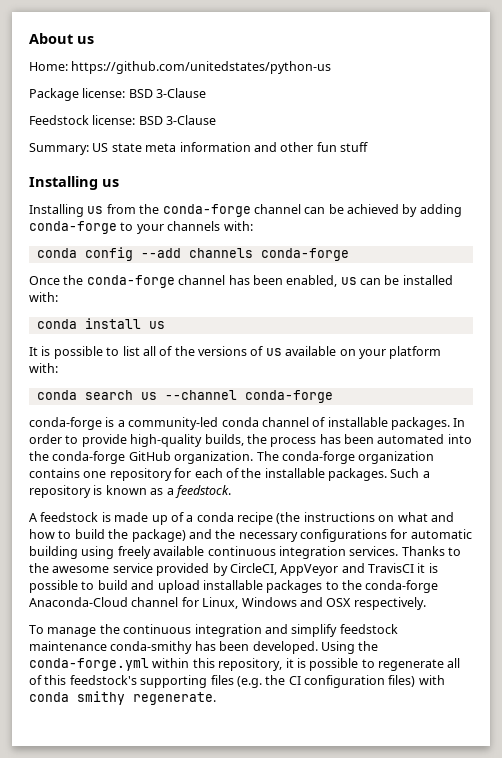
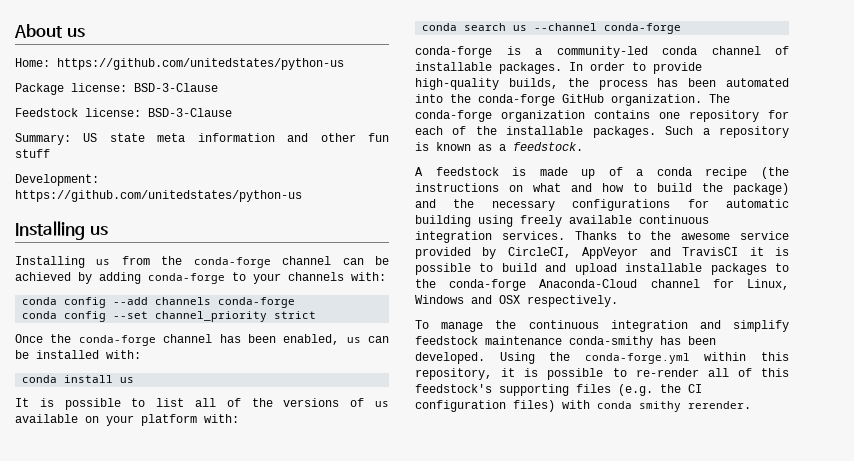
[128,88,207,98] BSD 3-Clause -> [134,83,218,92] BSD-3-Clause
[138,115,217,125] BSD 3-Clause -> [148,108,232,117] BSD-3-Clause
(368, 147) none -> [15,174,99,186] [15,190,302,202] // Development: https://github.com/unitedstates/python-us
(349, 254) none -> [22,311,317,322] // conda config --set channel_priority strict
[378,659,444,671] regenerate -> [635,368,699,377] re-render
[133,692,216,705] regenerate. -> [688,401,751,409] rerender.

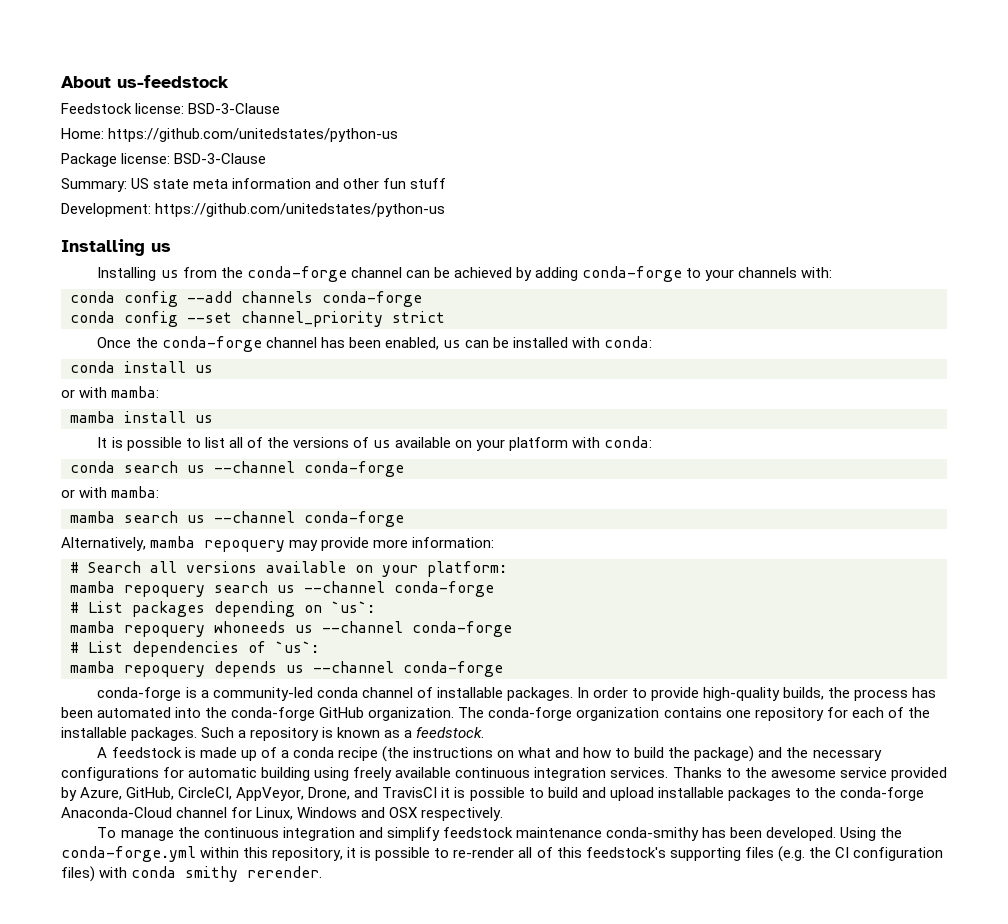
[66,27,85,38] us -> [117,75,229,88] [61,103,281,114] us-feedstock // Feedstock license: BSD-3-Clause
[15,108,232,117] // Feedstock license: BSD-3-Clause -> (267, 158) none
[106,350,141,359] with: -> [572,336,653,348] with conda:
(135, 380) none -> [61,386,160,398] [70,411,213,423] // or with mamba: // mamba install us
[204,414,239,423] with: -> [572,436,653,448] with conda:
(682, 28) none -> [61,486,160,498] [70,511,404,527] [61,536,495,552] [70,561,507,577] [70,581,494,597] [70,601,375,617] [70,621,512,637] [70,641,319,657] [70,661,503,677] // or with mamba: // mamba search us --channel conda-forge // Alternatively, mamba repoquery may provide more information: // # Search all versions available on your platform: // mamba repoquery search us --channel conda-forge // # List packages depending on `us`: // mamba repoquery whoneeds us --channel conda-forge // # List dependencies of `us`: // mamba repoquery depends us --channel conda-forge
[507,247,639,259] CircleCI, AppVeyor -> [80,787,351,801] Azure, GitHub, CircleCI, AppVeyor, Drone,

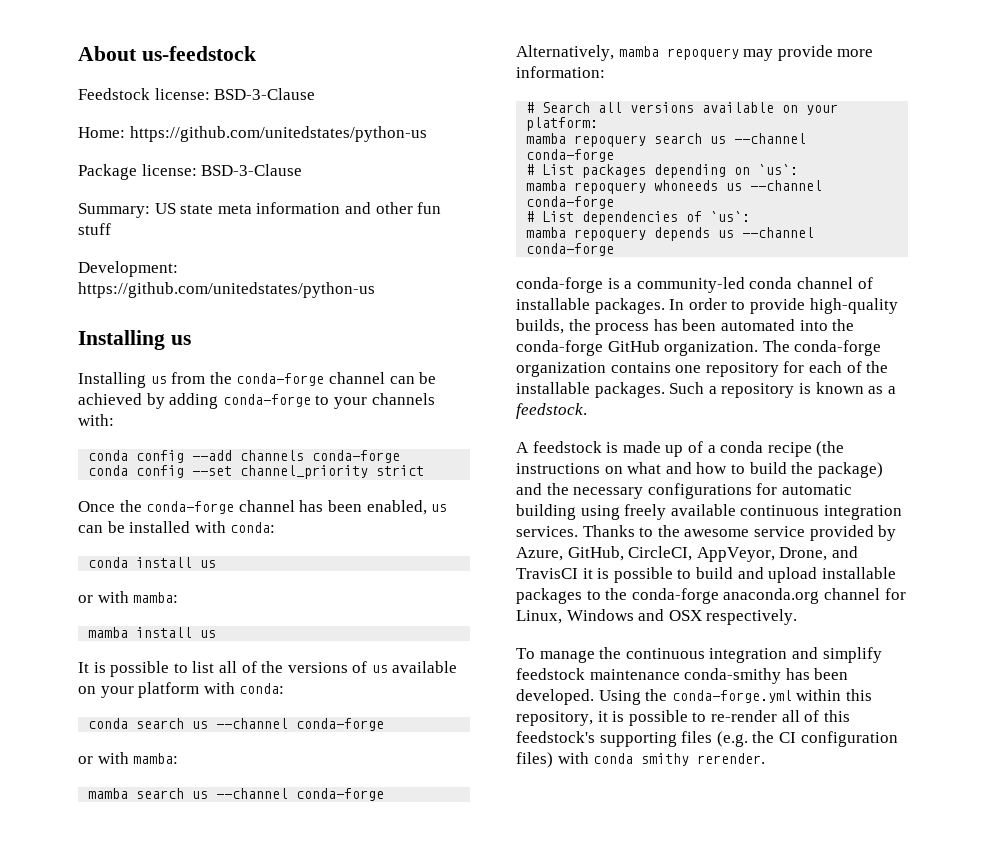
[61,807,172,818] Anaconda-Cloud -> [723,588,820,604] anaconda.org

